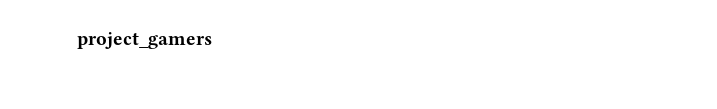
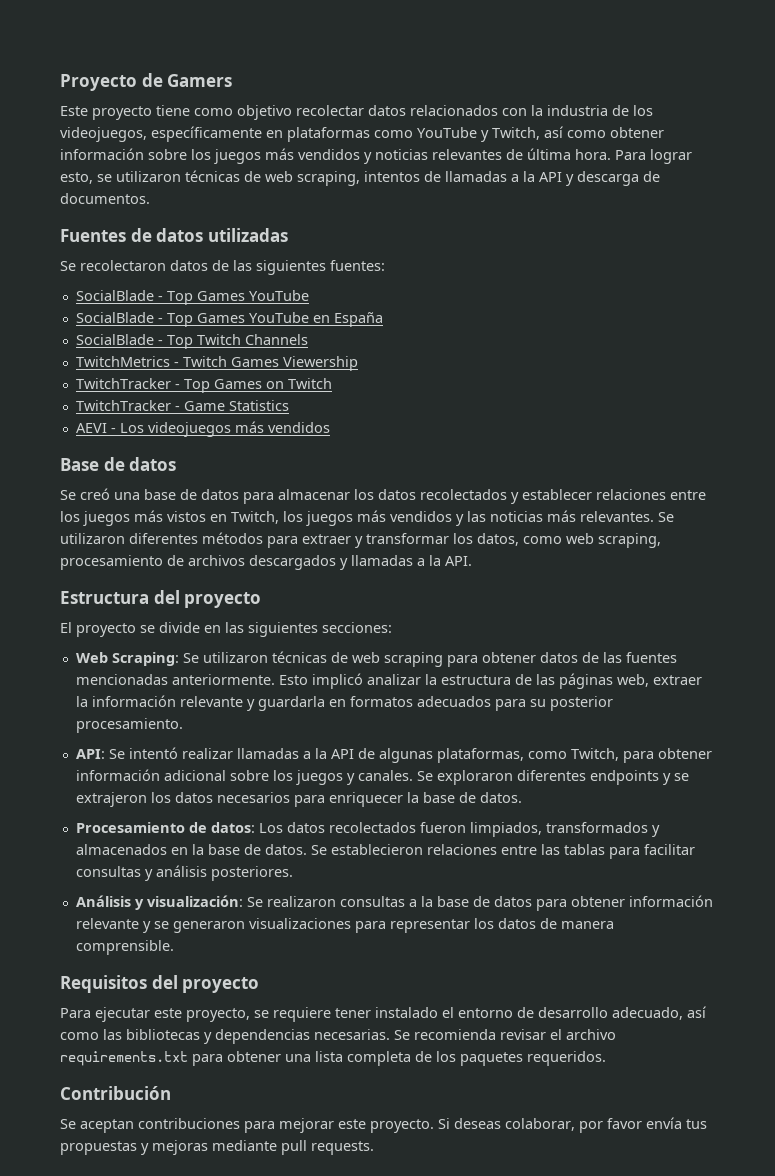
[77,32,212,49] project_gamers -> [60,73,233,91] [60,105,653,120] [60,126,664,142] [60,148,692,164] [60,170,660,186] [60,193,150,204] [60,228,288,242] [60,260,385,275] [75,290,309,305] [75,312,383,327] [75,334,308,349] [75,356,358,371] [75,378,332,393] [75,400,289,411] [75,421,330,437] [60,457,177,471] [60,488,706,504] [60,510,674,526] [60,532,661,548] [60,555,472,570] [60,590,262,608] [60,622,392,637] [75,651,677,667] [75,673,702,689] [75,695,613,711] [75,718,183,733] [75,747,712,763] [75,769,689,785] [75,792,522,807] [75,822,660,837] [75,844,695,859] [75,865,293,881] [75,895,713,911] [75,918,614,933] [75,940,174,955] [60,975,260,993] [60,1006,706,1022] [60,1029,616,1044] [60,1051,606,1066] [60,1086,171,1100] [60,1117,707,1133] [60,1140,374,1155] Proyecto de Gamers // Este proyecto tiene como objetivo recolectar datos relacionados con la industria de los videojuegos, específicamente en plataformas como YouTube y Twitch, así como obtener información sobre los juegos más vendidos y noticias relevantes de última hora. Para lograr esto, se utilizaron técnicas de web scraping, intentos de llamadas a la API y descarga de documentos. // Fuentes de datos utilizadas // Se recolectaron datos de las siguientes fuentes: // SocialBlade - Top Games YouTube // SocialBlade - Top Games YouTube en España // SocialBlade - Top Twitch Channels // TwitchMetrics - Twitch Games Viewership // TwitchTracker - Top Games on Twitch // TwitchTracker - Game Statistics // AEVI - Los videojuegos más vendidos // Base de datos // Se creó una base de datos para almacenar los datos recolectados y establecer relaciones entre los juegos más vistos en Twitch, los juegos más vendidos y las noticias más relevantes. Se utilizaron diferentes métodos para extraer y transformar los datos, como web scraping, procesamiento de archivos descargados y llamadas a la API. // Estructura del proyecto // El proyecto se divide en las siguientes secciones: // Web Scraping: Se utilizaron técnicas de web scraping para obtener datos de las fuentes mencionadas anteriormente. Esto implicó analizar la estructura de las páginas web, extraer la información relevante y guardarla en formatos adecuados para su posterior procesamiento. // API: Se intentó realizar llamadas a la API de algunas plataformas, como Twitch, para obtener información adicional sobre los juegos y canales. Se exploraron diferentes endpoints y se extrajeron los datos necesarios para enriquecer la base de datos. // Procesamiento de datos: Los datos recolectados fueron limpiados, transformados y almacenados en la base de datos. Se establecieron relaciones entre las tablas para facilitar consultas y análisis posteriores. // Análisis y visualización: Se realizaron consultas a la base de datos para obtener información relevante y se generaron visualizaciones para representar los datos de manera comprensible. // Requisitos del proyecto // Para ejecutar este proyecto, se requiere tener instalado el entorno de desarrollo adecuado, así como las bibliotecas y dependencias necesarias. Se recomienda revisar el archivo requirements.txt para obtener una lista completa de los paquetes requeridos. // Contribución // Se aceptan contribuciones para mejorar este proyecto. Si deseas colaborar, por favor envía tus propuestas y mejoras mediante pull requests.

